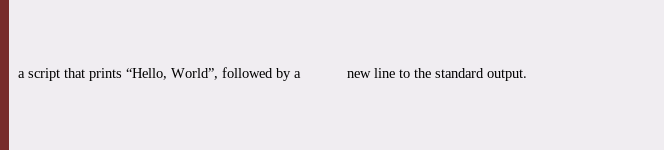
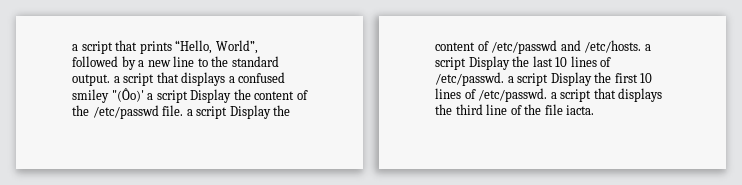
(527, 75) none -> [113,72,286,86] [72,88,308,103] [72,105,291,119] [435,40,651,54] [435,56,612,70] [435,72,653,86] [435,88,663,102] [435,104,595,115] a script that displays a confused smiley "(Ôo)' a script Display the content of the /etc/passwd file. a script Display the content of /etc/passwd and /etc/hosts. a script Display the last 10 lines of /etc/passwd. a script Display the first 10 lines of /etc/passwd. a script that displays the third line of the file iacta.

